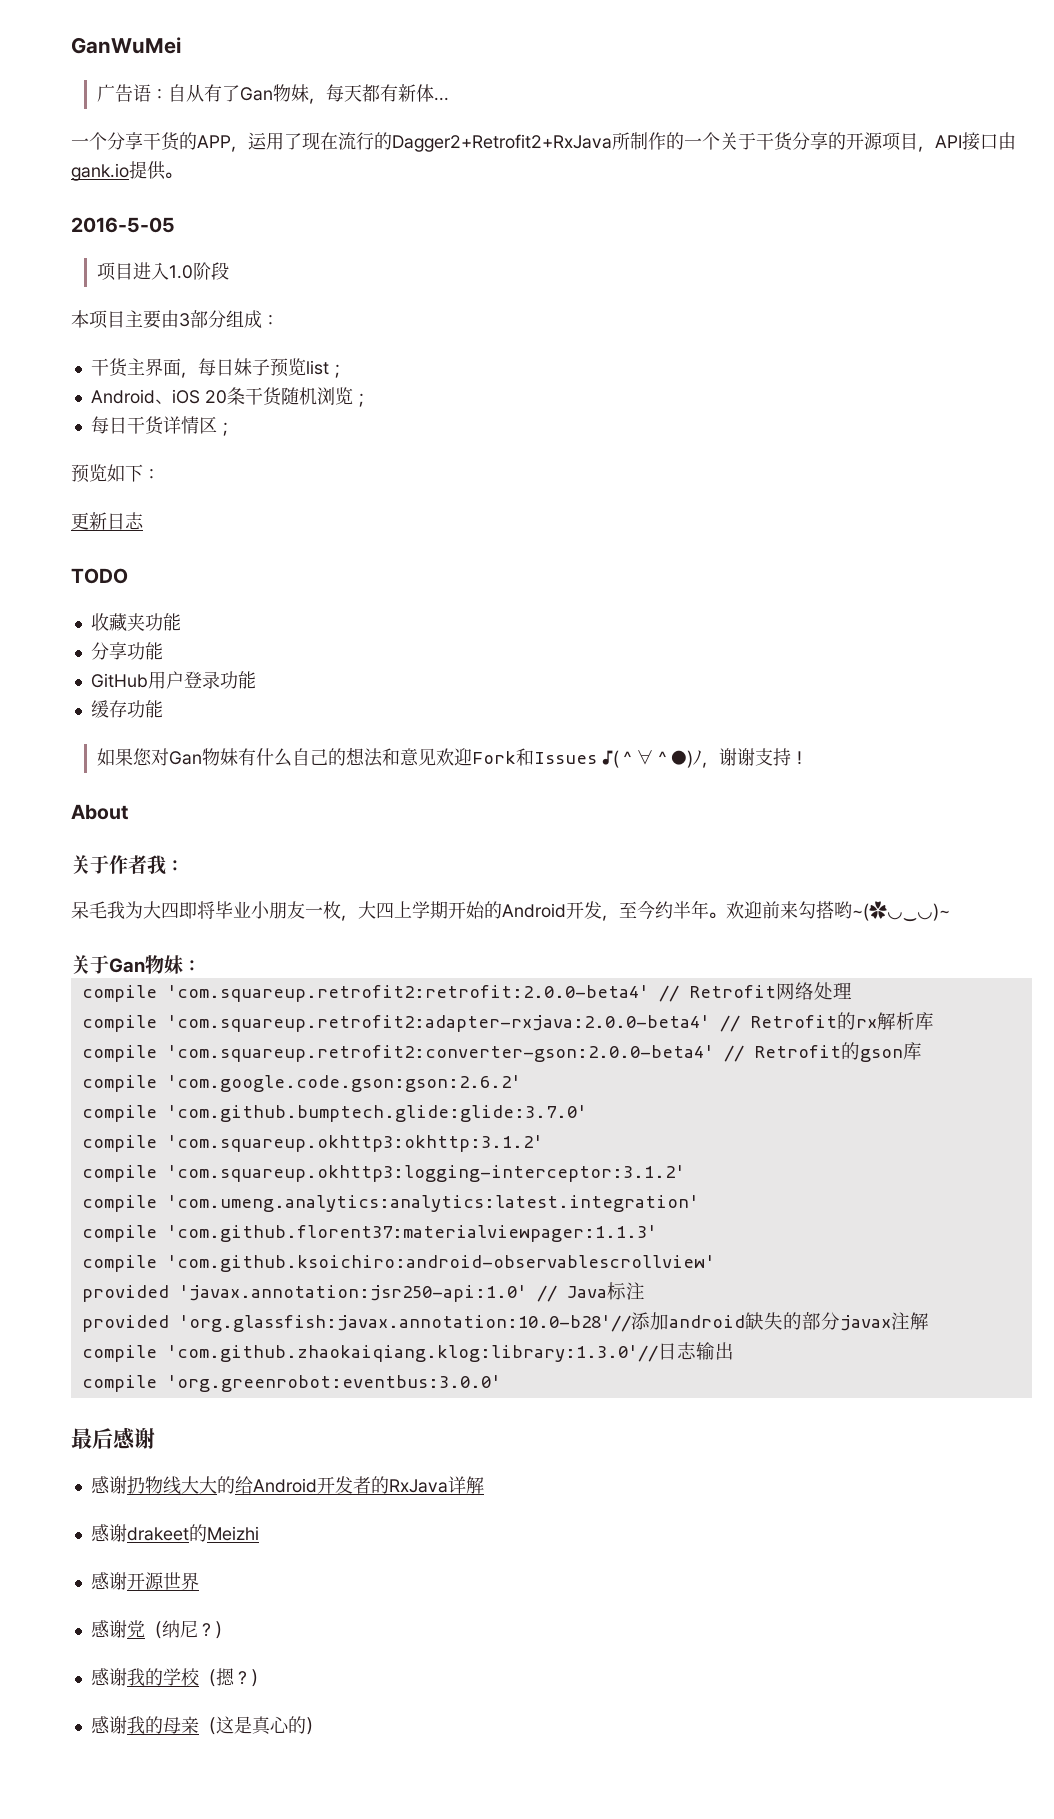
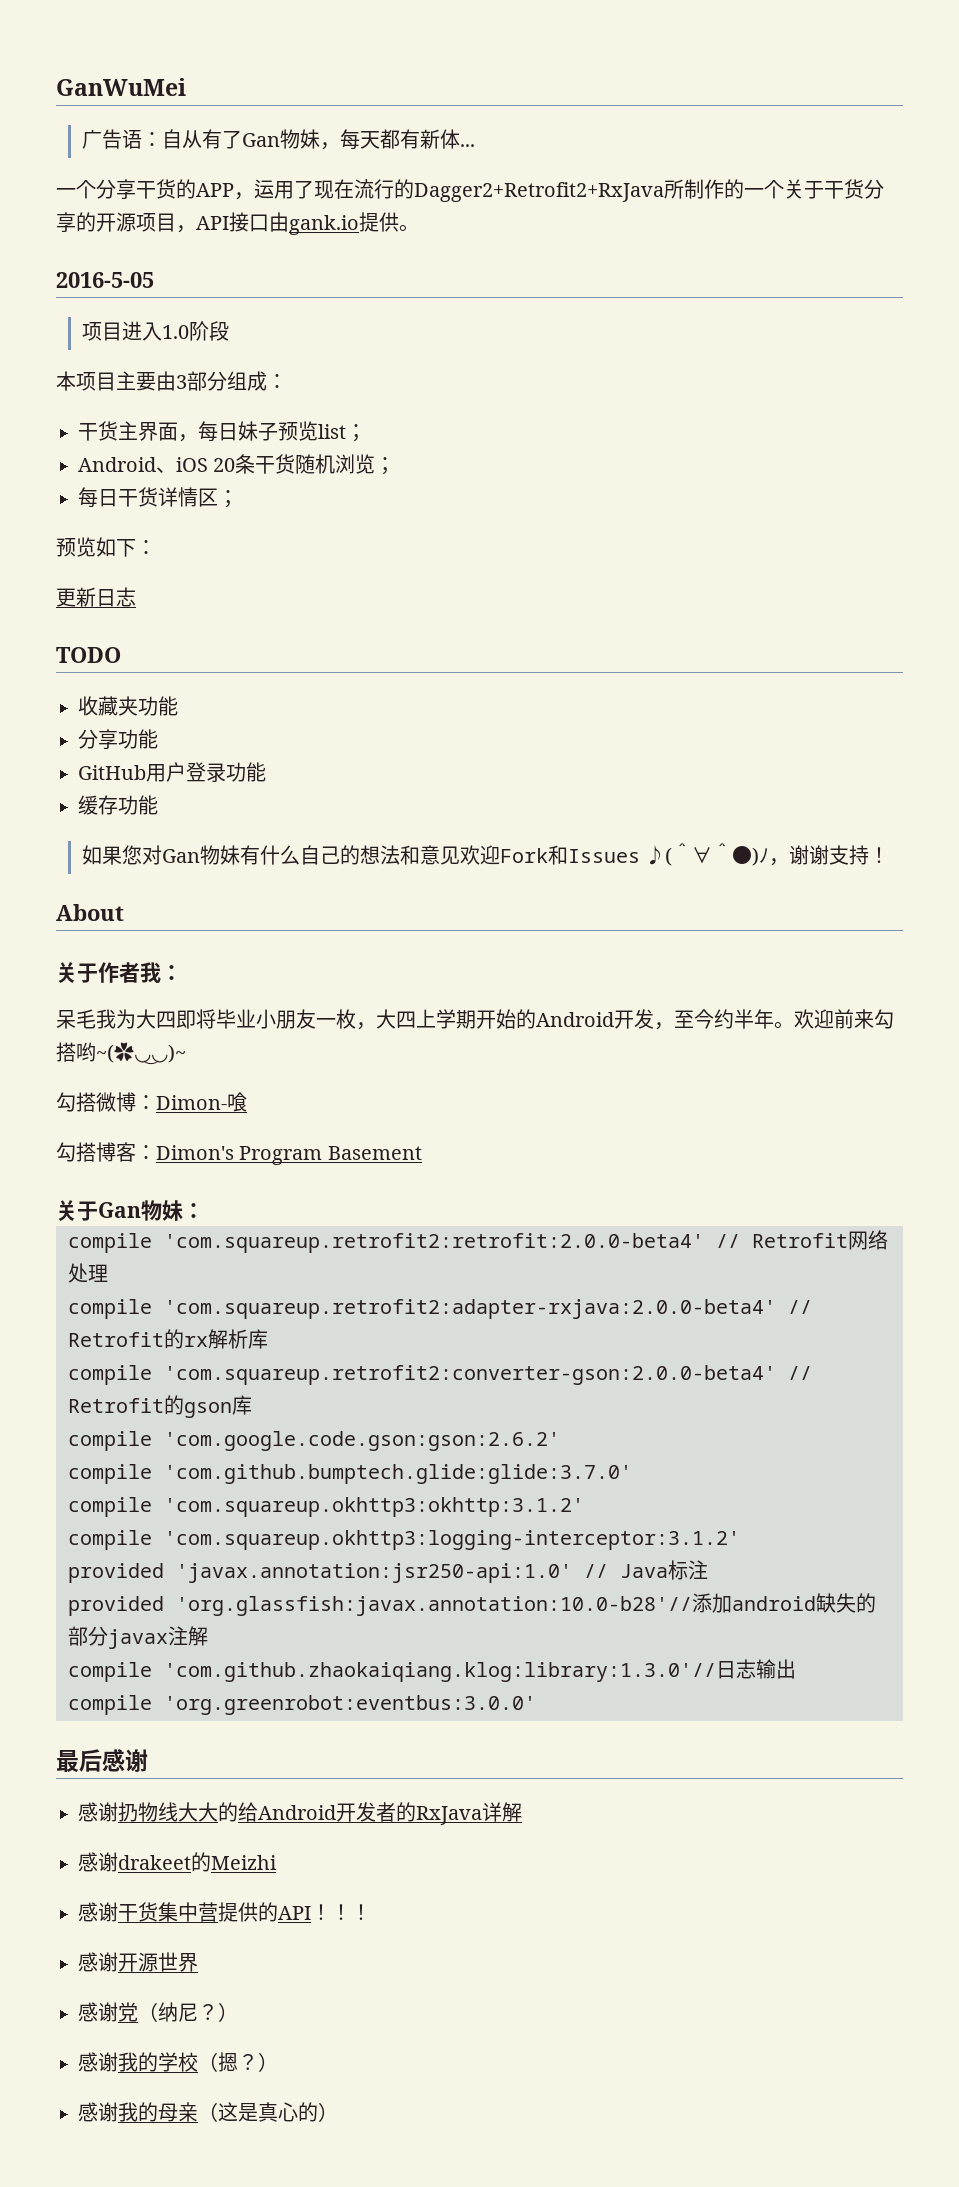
(950, 911) none -> [56,1092,247,1112] [56,1142,422,1165] // 勾搭微博：Dimon-喰 // 勾搭博客：Dimon's Program Basement
[81,1195,699,1212] [81,1225,657,1242] [81,1255,715,1272] // compile 'com.umeng.analytics:analytics:latest.integration' // compile 'com.github.florent37:materialviewpager:1.1.3' // compile 'com.github.ksoichiro:android-observablescrollview' -> (740, 1540) none
(259, 1533) none -> [78,1902,371,1922] // 感谢干货集中营提供的API！！！

